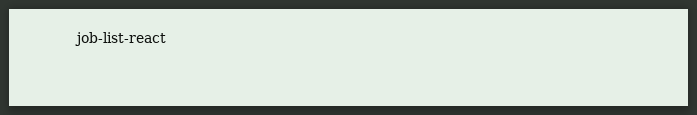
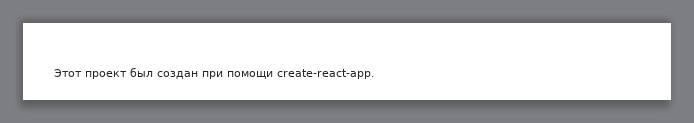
[75,32,166,46] job-list-react -> [54,67,375,79] Этот проект был создан при помощи create-react-app.

